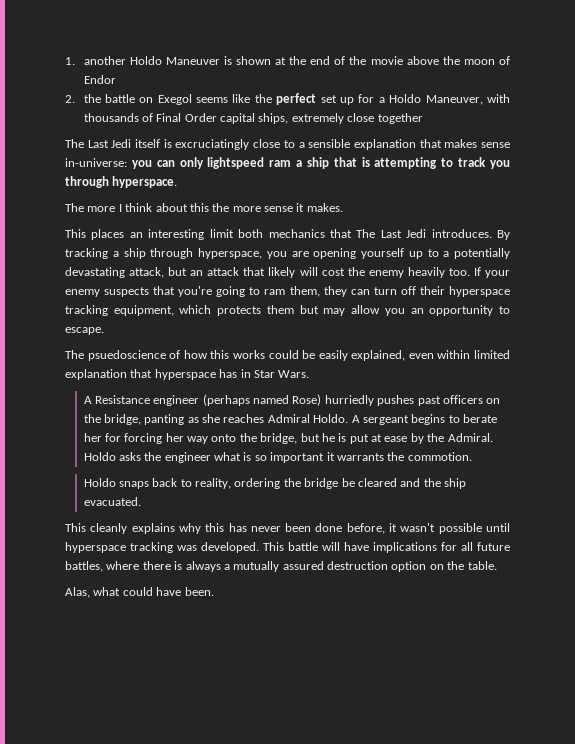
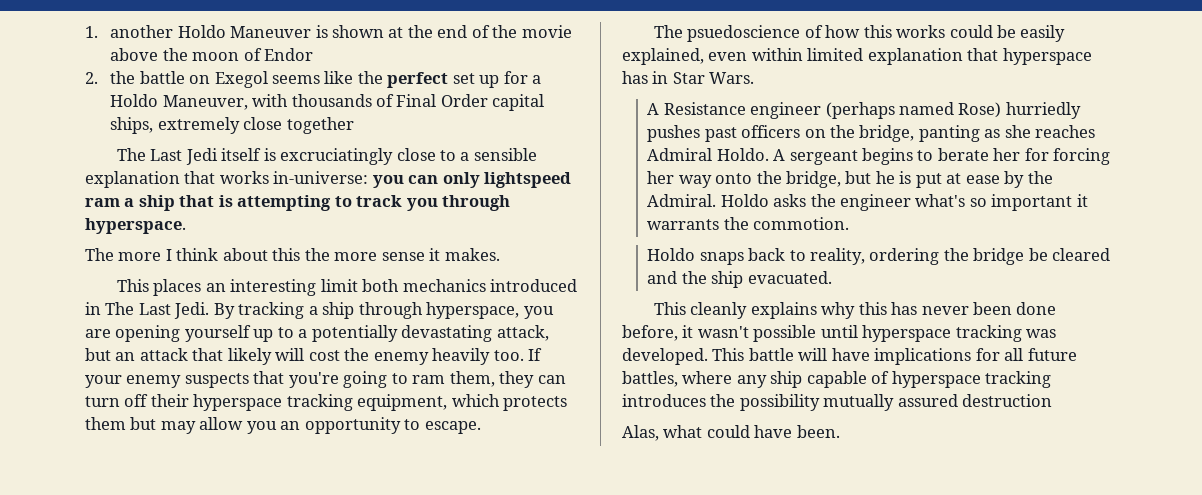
[444,139,510,148] makes sense -> [219,171,269,184] works
[329,229,492,238] that The Last Jedi introduces. -> [489,279,577,292] [85,302,210,319] introduced in The Last Jedi.
[214,452,252,461] what is -> [915,194,966,207] what's
[142,561,230,572] there is always a -> [736,371,1052,388] [622,394,820,411] any ship capable of hyperspace tracking introduces the possibility
[391,561,497,572] option on the table. -> (1053, 400) none

